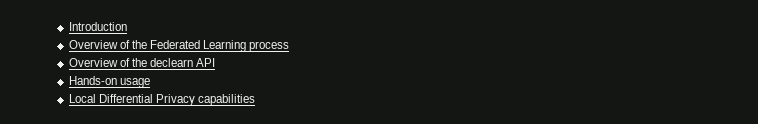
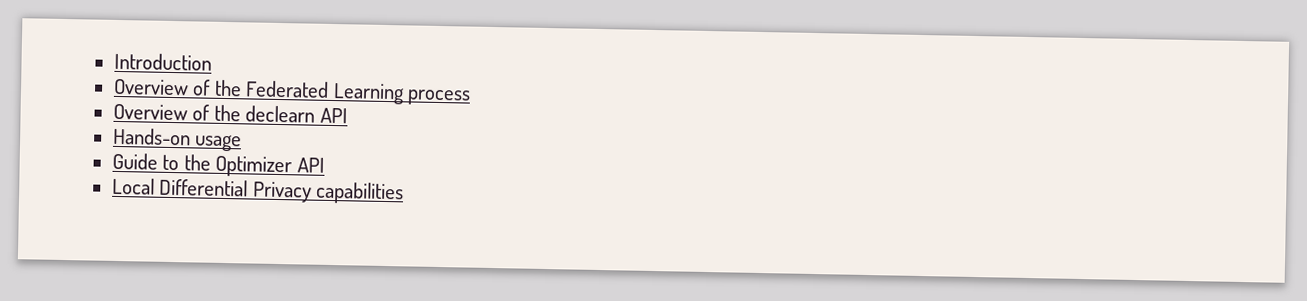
(150, 83) none -> [111,152,325,178] // Guide to the Optimizer API

